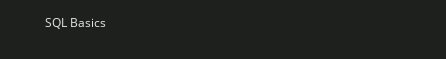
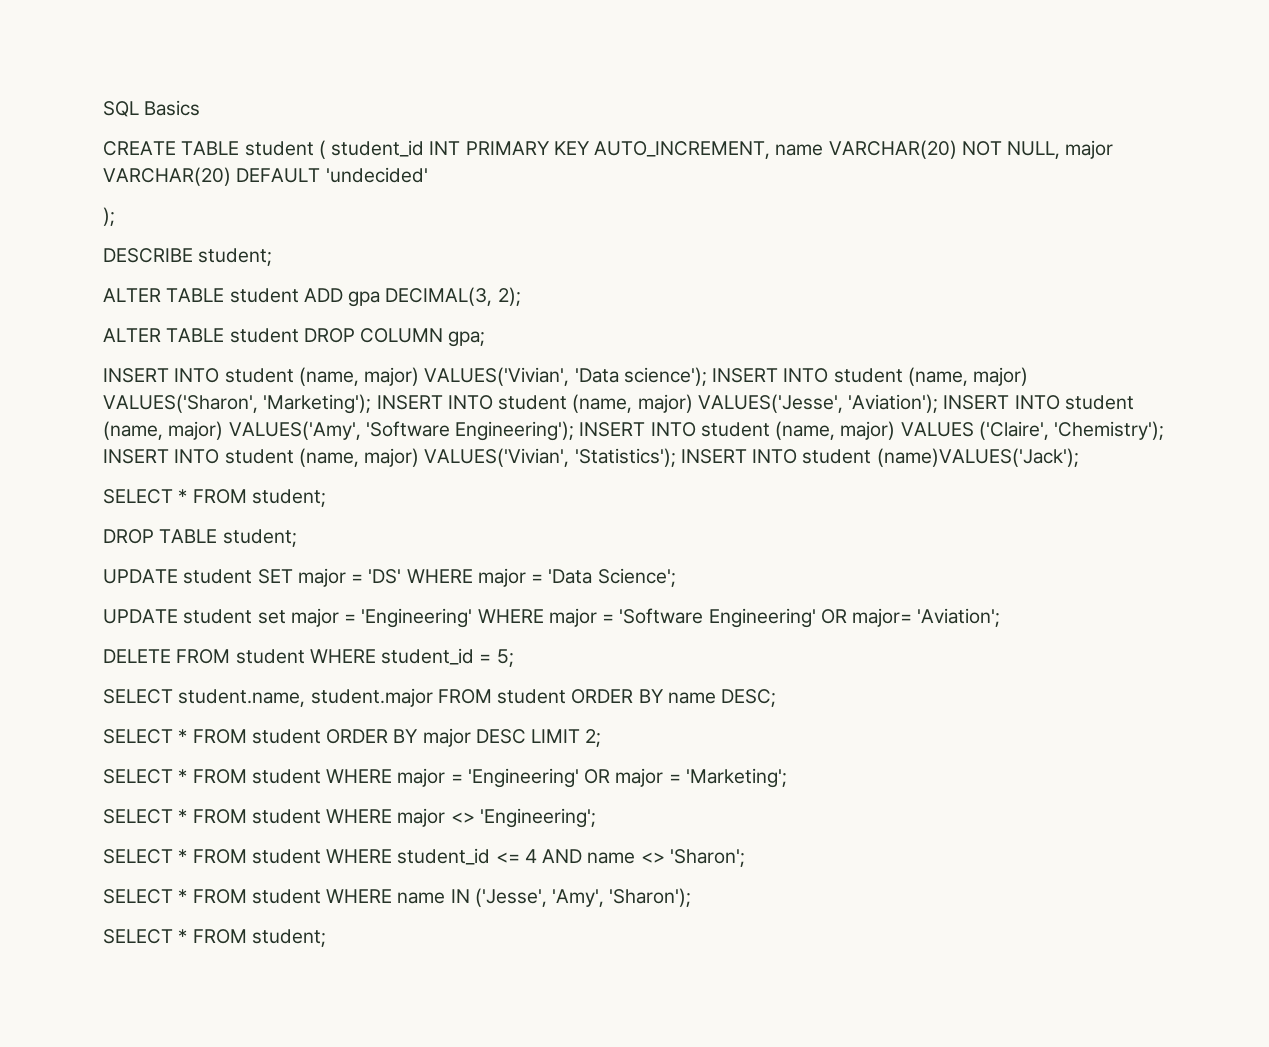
(107, 22) none -> [103,140,1114,159] [103,167,428,186] [103,207,115,226] [103,248,273,266] [103,287,521,307] [103,328,486,347] [103,367,1029,386] [103,394,1134,414] [103,421,1165,441] [103,448,1079,467] [103,489,326,507] [103,529,297,547] [103,568,676,587] [103,608,1001,628] [103,648,514,667] [103,688,777,707] [103,728,602,747] [103,768,787,788] [103,808,596,828] [103,848,745,867] [103,888,692,907] [103,929,326,947] // CREATE TABLE student ( student_id INT PRIMARY KEY AUTO_INCREMENT, name VARCHAR(20) NOT NULL, major VARCHAR(20) DEFAULT 'undecided' // ); // DESCRIBE student; // ALTER TABLE student ADD gpa DECIMAL(3, 2); // ALTER TABLE student DROP COLUMN gpa; // INSERT INTO student (name, major) VALUES('Vivian', 'Data science'); INSERT INTO student (name, major) VALUES('Sharon', 'Marketing'); INSERT INTO student (name, major) VALUES('Jesse', 'Aviation'); INSERT INTO student (name, major) VALUES('Amy', 'Software Engineering'); INSERT INTO student (name, major) VALUES ('Claire', 'Chemistry'); INSERT INTO student (name, major) VALUES('Vivian', 'Statistics'); INSERT INTO student (name)VALUES('Jack'); // SELECT * FROM student; // DROP TABLE student; // UPDATE student SET major = 'DS' WHERE major = 'Data Science'; // UPDATE student set major = 'Engineering' WHERE major = 'Software Engineering' OR major= 'Aviation'; // DELETE FROM student WHERE student_id = 5; // SELECT student.name, student.major FROM student ORDER BY name DESC; // SELECT * FROM student ORDER BY major DESC LIMIT 2; // SELECT * FROM student WHERE major = 'Engineering' OR major = 'Marketing'; // SELECT * FROM student WHERE major <> 'Engineering'; // SELECT * FROM student WHERE student_id <= 4 AND name <> 'Sharon'; // SELECT * FROM student WHERE name IN ('Jesse', 'Amy', 'Sharon'); // SELECT * FROM student;

